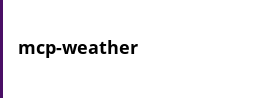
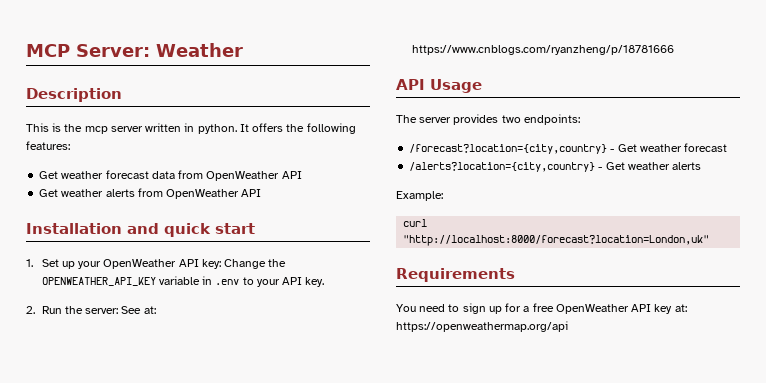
[18,40,138,58] mcp-weather -> [26,43,243,57] [26,88,122,102] [26,123,356,134] [26,141,70,150] [39,170,302,181] [39,188,262,199] [26,223,255,237] [26,259,287,269] [41,276,325,287] [26,306,156,314] [411,45,674,55] [396,79,482,93] [396,114,580,125] [409,143,728,154] [409,162,702,172] [396,191,443,201] [403,219,428,227] [403,235,710,246] [396,268,515,282] [396,303,687,314] [396,321,568,332] MCP Server: Weather // Description // This is the mcp server written in python. It offers the following features: // Get weather forecast data from OpenWeather API // Get weather alerts from OpenWeather API // Installation and quick start // 1. Set up your OpenWeather API key: Change the OPENWEATHER_API_KEY variable in .env to your API key. // 2. Run the server: See at: https://www.cnblogs.com/ryanzheng/p/18781666 // API Usage // The server provides two endpoints: // /forecast?location={city,country} - Get weather forecast // /alerts?location={city,country} - Get weather alerts // Example: // curl "http://localhost:8000/forecast?location=London,uk" // Requirements // You need to sign up for a free OpenWeather API key at: https://openweathermap.org/api

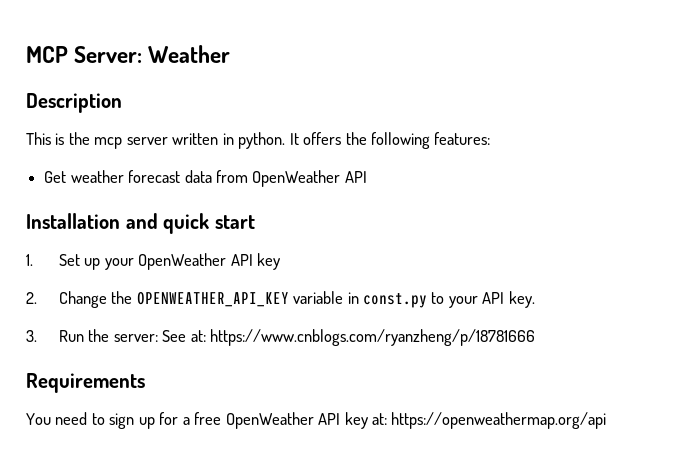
[39,188,262,199] // Get weather alerts from OpenWeather API -> (367, 177) none
[201,259,221,269] key: -> [256,253,280,270] [26,292,37,304] key // 2.
[215,279,240,285] .env -> [362,293,427,308] const.py
[26,306,35,314] 2. -> [26,330,37,342] 3.
[396,79,482,93] [396,114,580,125] [409,143,728,154] [409,162,702,172] [396,191,443,201] [403,219,428,227] [403,235,710,246] // API Usage // The server provides two endpoints: // /forecast?location={city,country} - Get weather forecast // /alerts?location={city,country} - Get weather alerts // Example: // curl "http://localhost:8000/forecast?location=London,uk" -> (535, 337) none

